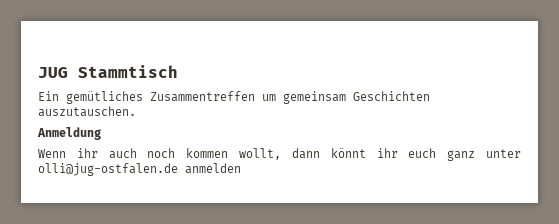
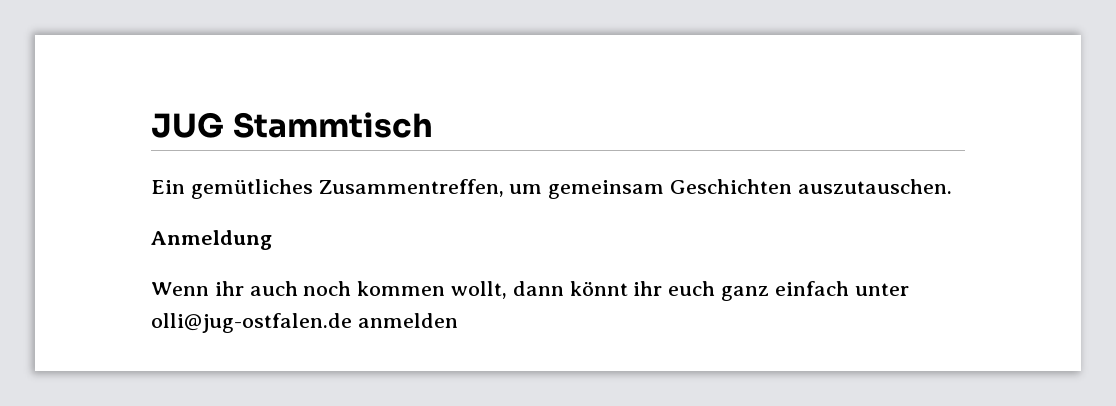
[150,91,255,102] Zusammentreffen -> [318,179,504,197] Zusammentreffen,
(476, 155) none -> [774,281,849,296] einfach

